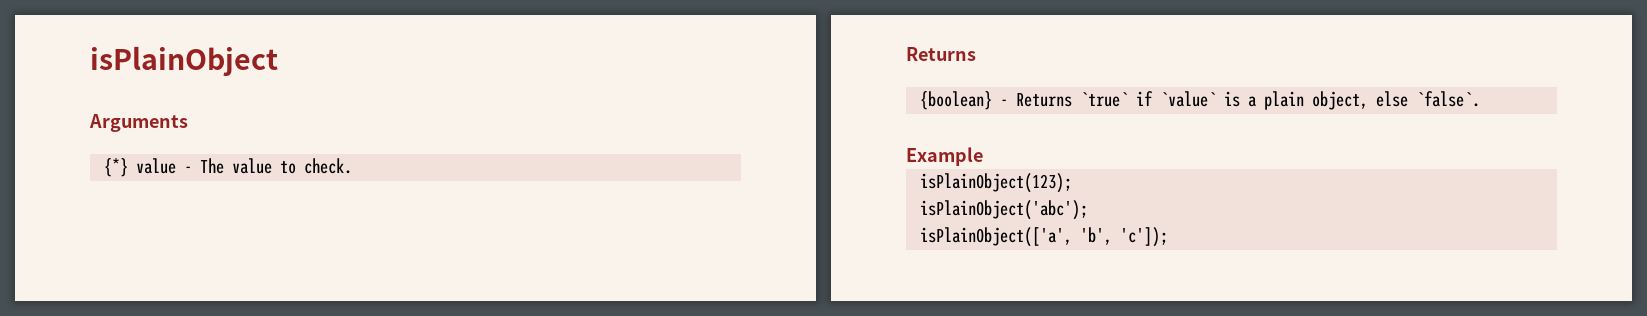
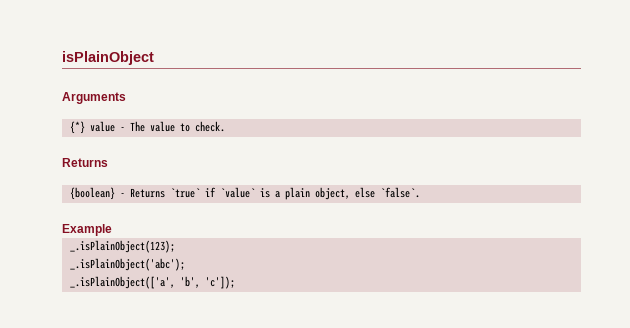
[919,173,1072,193] [919,200,1088,220] [919,227,1072,247] isPlainObject(123); // isPlainObject('abc'); // isPlainObject(['a', -> [69,240,175,253] [69,258,185,271] [69,276,175,289] _.isPlainObject(123); // _.isPlainObject('abc'); // _.isPlainObject(['a',

